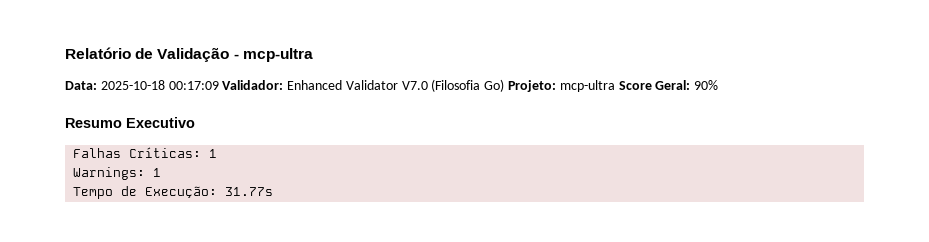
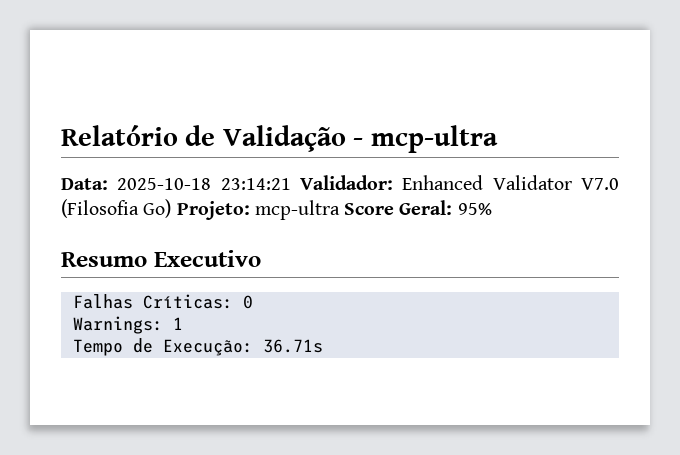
[168,81,219,90] 00:17:09 -> [220,178,291,190] 23:14:21
[694,80,719,90] 90% -> [457,203,492,215] 95%
[209,149,218,158] 1 -> [242,295,253,309] 0
[225,187,274,196] 31.77s -> [262,339,323,353] 36.71s

